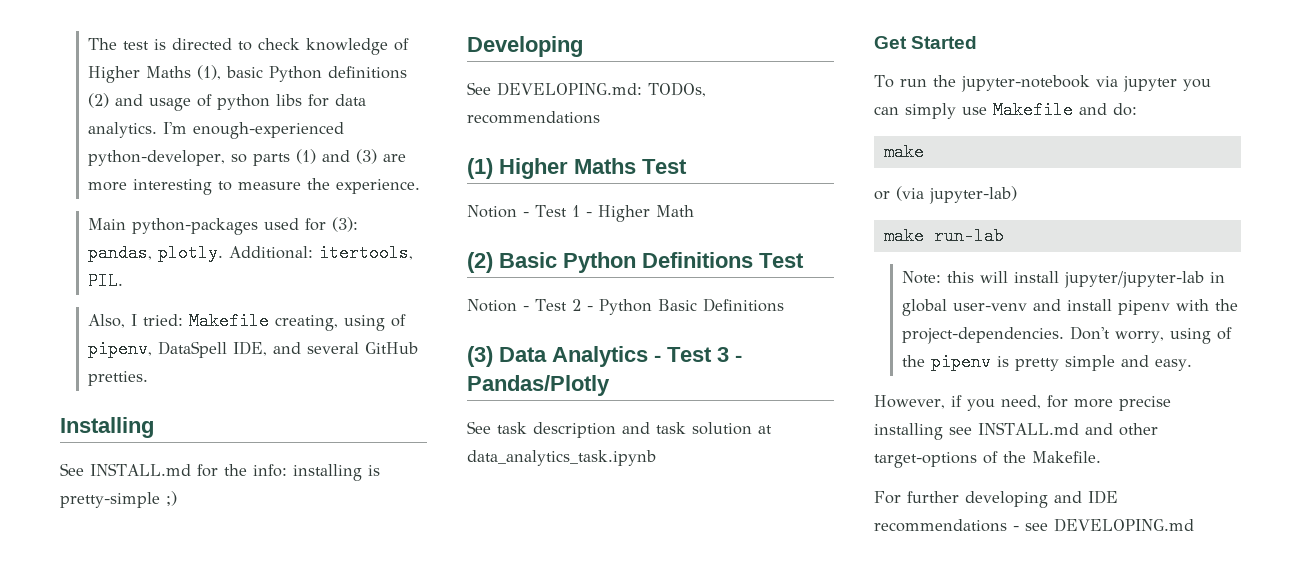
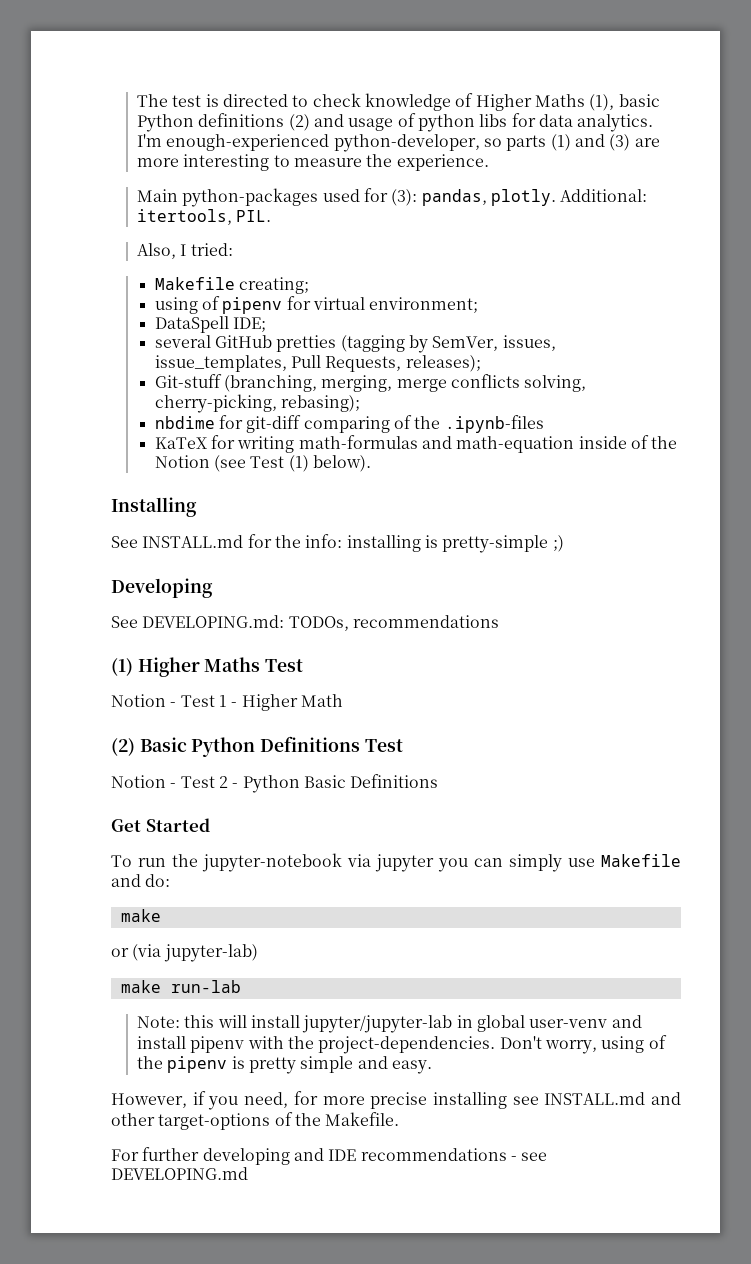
[188,312,406,331] [87,340,418,358] [87,371,148,386] Makefile creating, using of pipenv, DataSpell IDE, and several GitHub pretties. -> [154,277,310,294] [154,296,479,314] [154,316,267,333] [154,335,556,353] [154,355,481,372] [154,374,587,392] [154,394,361,413] [154,415,544,433] [154,435,678,453] [154,455,372,472] // Makefile creating; // using of pipenv for virtual environment; // DataSpell IDE; // several GitHub pretties (tagging by SemVer, issues, issue_templates, Pull Requests, releases); // Git-stuff (branching, merging, merge conflicts solving, cherry-picking, rebasing); // nbdime for git-diff comparing of the .ipynb-files // KaTeX for writing math-formulas and math-equation inside of the Notion (see Test (1) below).
[467,346,742,367] [467,375,610,396] [467,421,772,438] [467,450,656,466] // (3) Data Analytics - Test 3 - Pandas/Plotly // See task description and task solution at data_analytics_task.ipynb -> (439, 781) none

